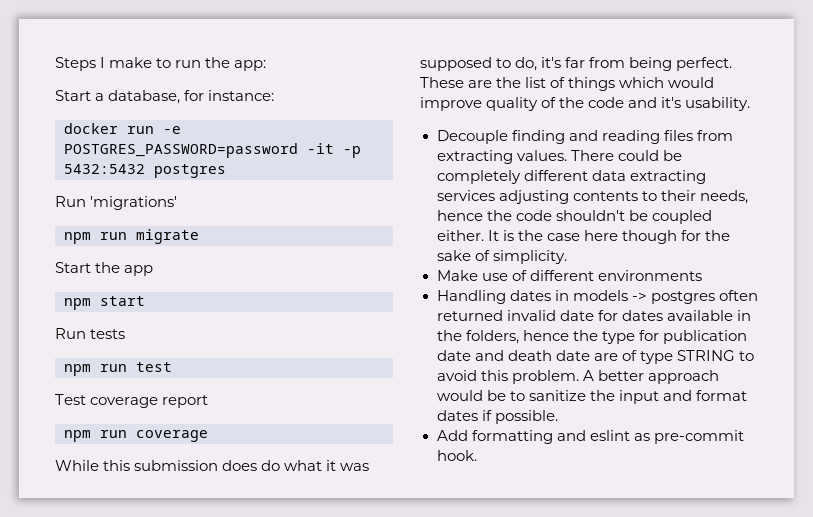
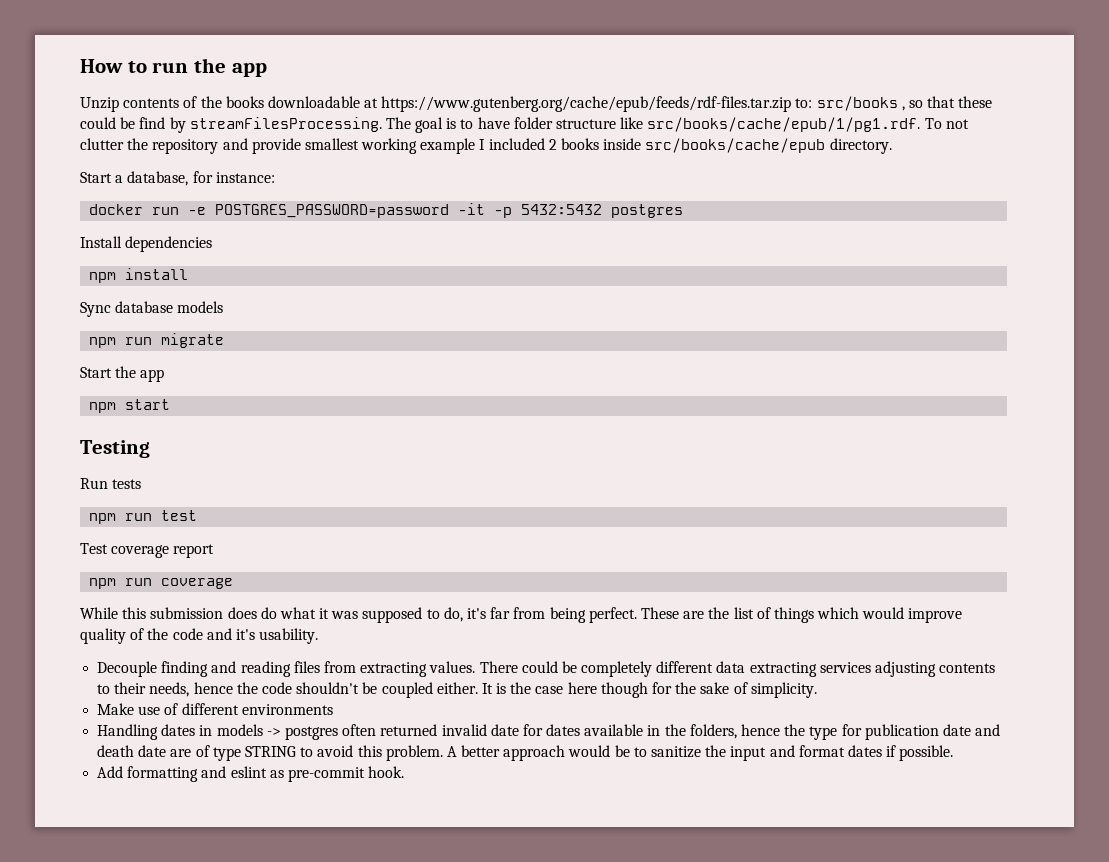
[55,57,267,71] Steps I make to run the app: -> [80,58,267,77] [80,96,993,112] [80,117,969,133] [80,138,892,154] How to run the app // Unzip contents of the books downloadable at https://www.gutenberg.org/cache/epub/feeds/rdf-files.tar.zip to: src/books , so that these could be find by streamFilesProcessing. The goal is to have folder structure like src/books/cache/epub/1/pg1.rdf. To not clutter the repository and provide smallest working example I included 2 books inside src/books/cache/epub directory.
[55,196,178,210] Run 'migrations' -> [80,236,213,252] [89,268,189,283] [80,301,224,317] Install dependencies // npm install // Sync database models
(145, 301) none -> [80,440,150,458] // Testing

